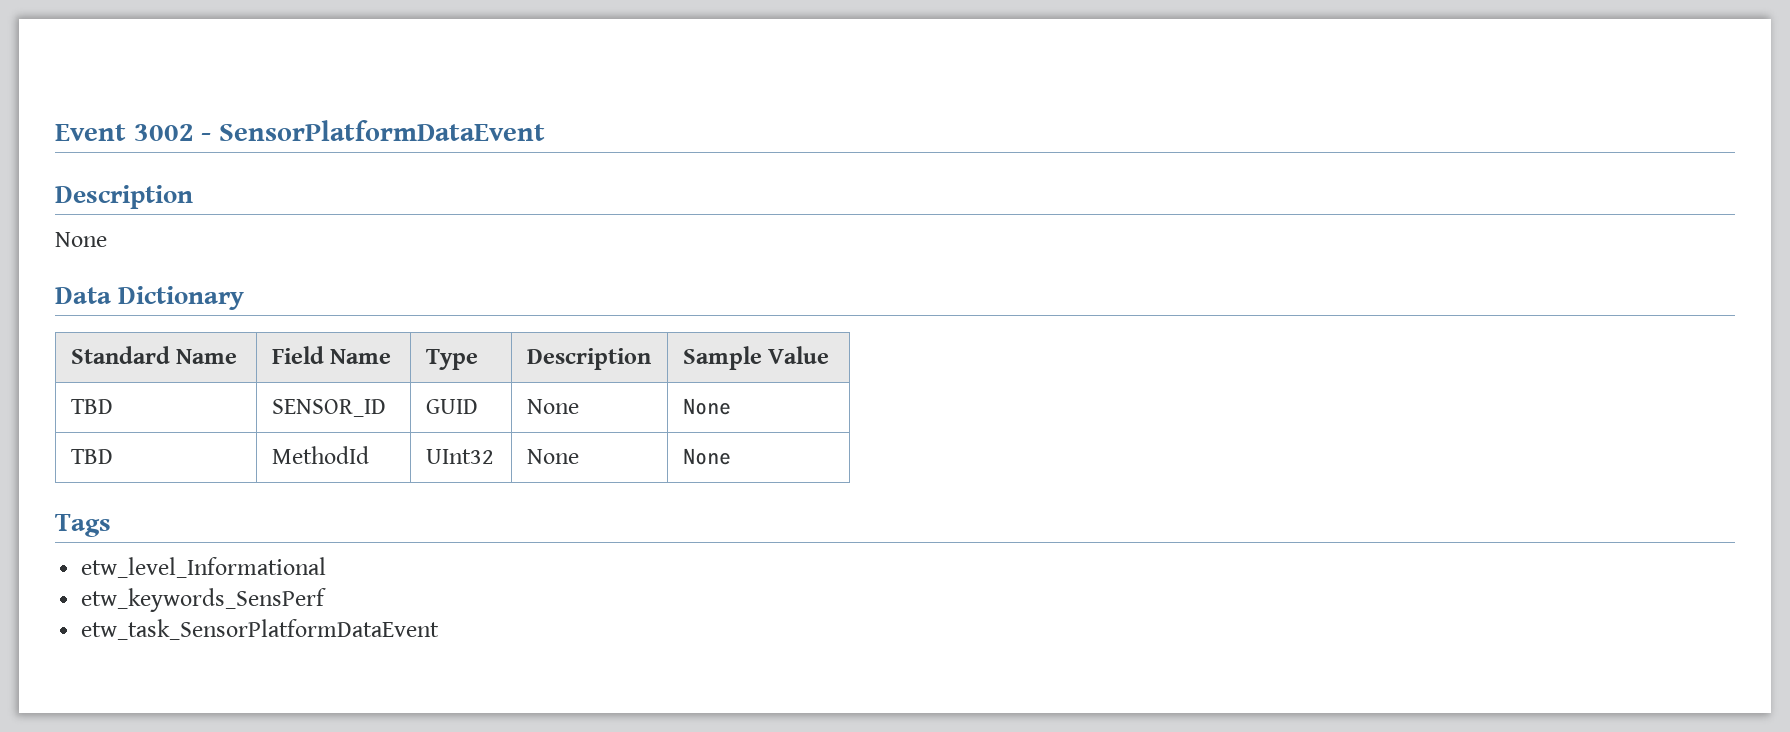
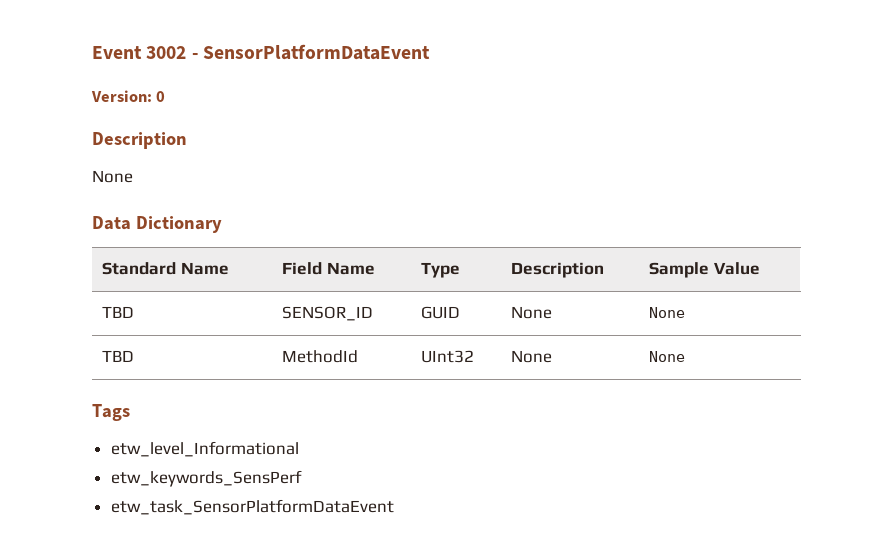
(545, 130) none -> [91,90,166,102] // Version: 0

